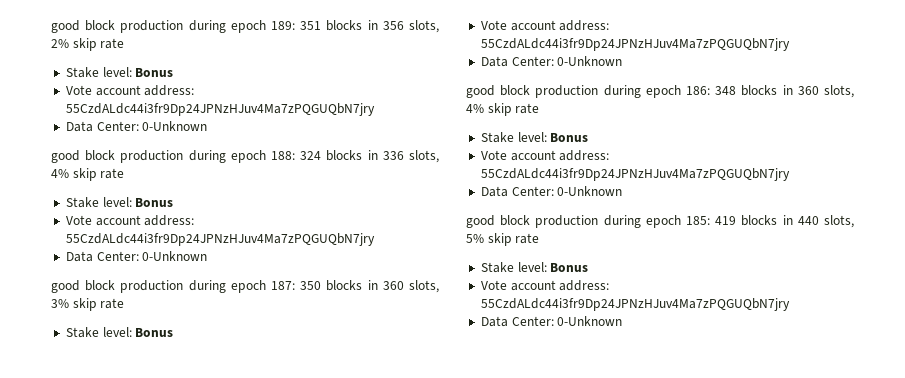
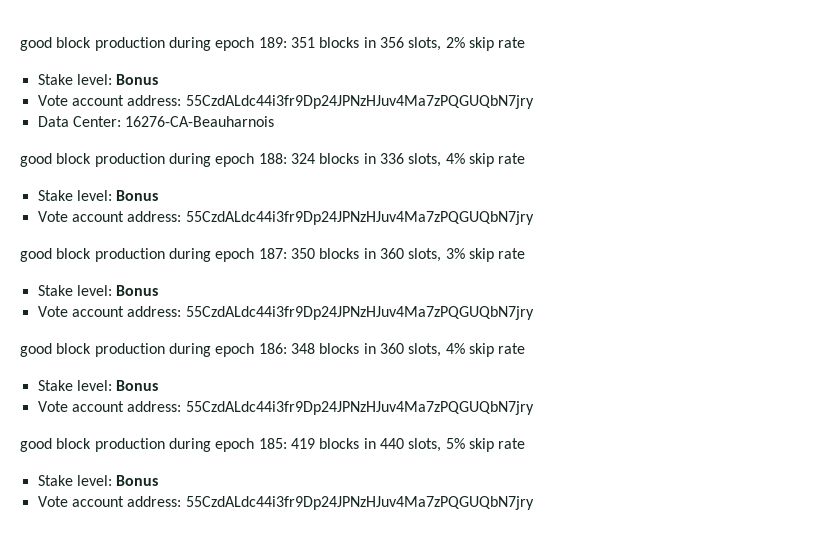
[142,121,208,131] 0-Unknown -> [125,116,275,127] 16276-CA-Beauharnois
[65,251,208,262] // Data Center: 0-Unknown -> (534, 218) none
[480,56,623,67] // Data Center: 0-Unknown -> (534, 313) none
[480,186,623,197] // Data Center: 0-Unknown -> (534, 408) none
[480,316,623,327] // Data Center: 0-Unknown -> (534, 503) none

